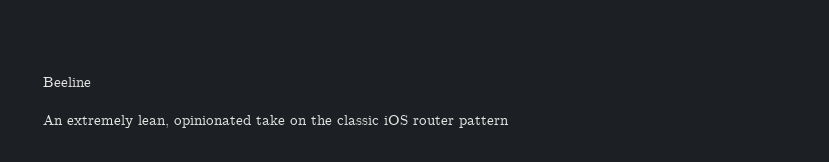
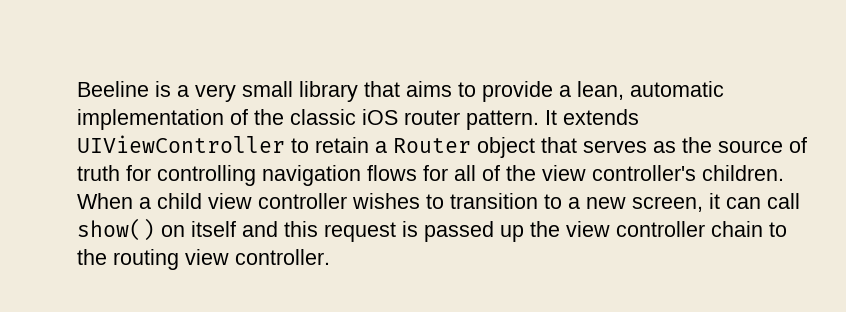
[43,115,509,128] // An extremely lean, opinionated take on the classic iOS router pattern -> [155,81,724,102] [77,109,639,130] [77,135,807,158] [77,165,784,186] [77,193,800,212] [77,218,787,242] [77,249,330,270] is a very small library that aims to provide a lean, automatic implementation of the classic iOS router pattern. It extends UIViewController to retain a Router object that serves as the source of truth for controlling navigation flows for all of the view controller's children. When a child view controller wishes to transition to a new screen, it can call show() on itself and this request is passed up the view controller chain to the routing view controller.

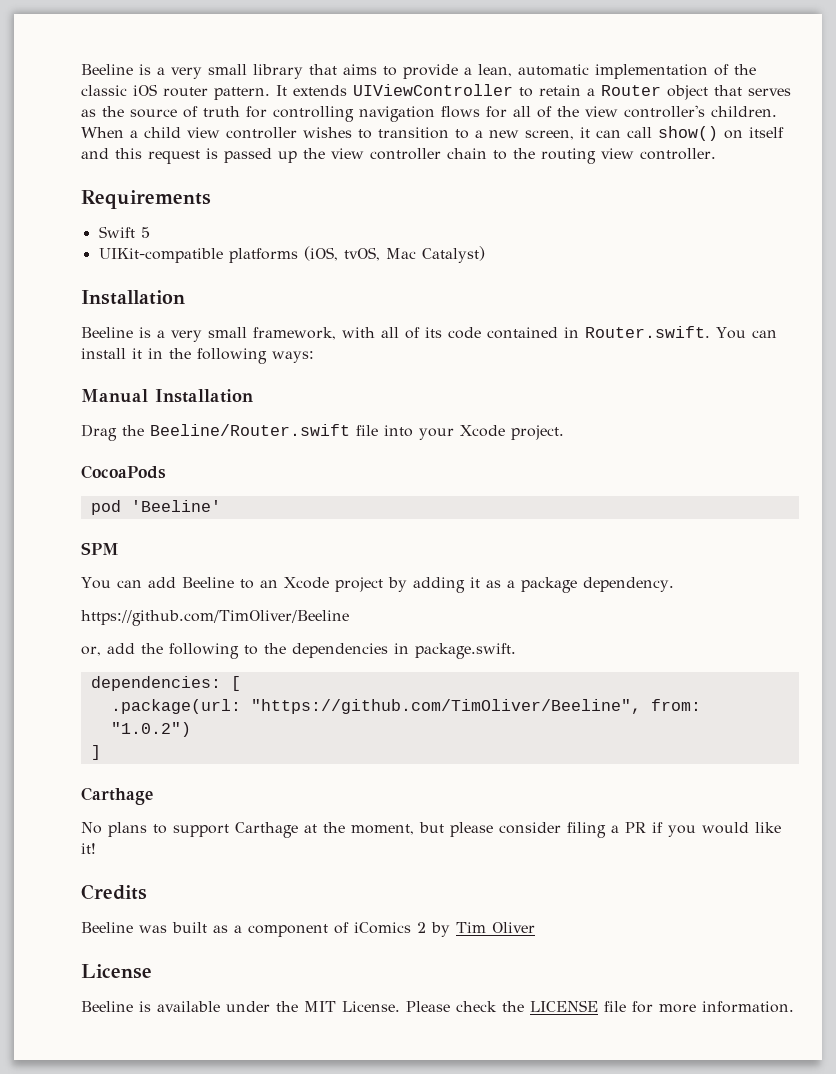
(330, 257) none -> [81,190,211,209] [98,226,150,238] [98,246,485,263] [81,290,185,305] [81,326,777,342] [81,348,314,364] [81,389,253,403] [81,424,564,441] [81,465,166,479] [90,500,221,515] [81,542,119,555] [81,577,674,593] [81,610,349,626] [81,643,516,659] [90,676,241,691] [110,699,701,714] [110,722,191,737] [90,745,101,760] [81,787,153,805] [81,822,781,838] [81,843,96,854] [81,884,147,900] [81,922,535,937] [81,964,152,979] [81,1000,794,1013] // Requirements // Swift 5 // UIKit-compatible platforms (iOS, tvOS, Mac Catalyst) // Installation // Beeline is a very small framework, with all of its code contained in Router.swift. You can install it in the following ways: // Manual Installation // Drag the Beeline/Router.swift file into your Xcode project. // CocoaPods // pod 'Beeline' // SPM // You can add Beeline to an Xcode project by adding it as a package dependency. // https://github.com/TimOliver/Beeline // or, add the following to the dependencies in package.swift. // dependencies: [ // .package(url: "https://github.com/TimOliver/Beeline", from: "1.0.2") // ] // Carthage // No plans to support Carthage at the moment, but please consider filing a PR if you would like it! // Credits // Beeline was built as a component of iComics 2 by Tim Oliver // License // Beeline is available under the MIT License. Please check the LICENSE file for more information.

